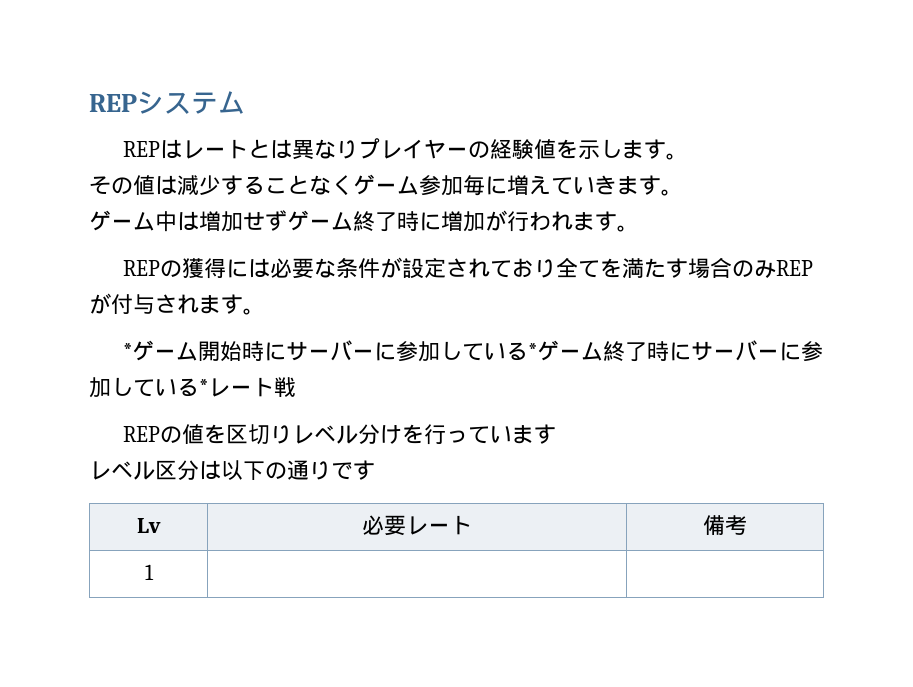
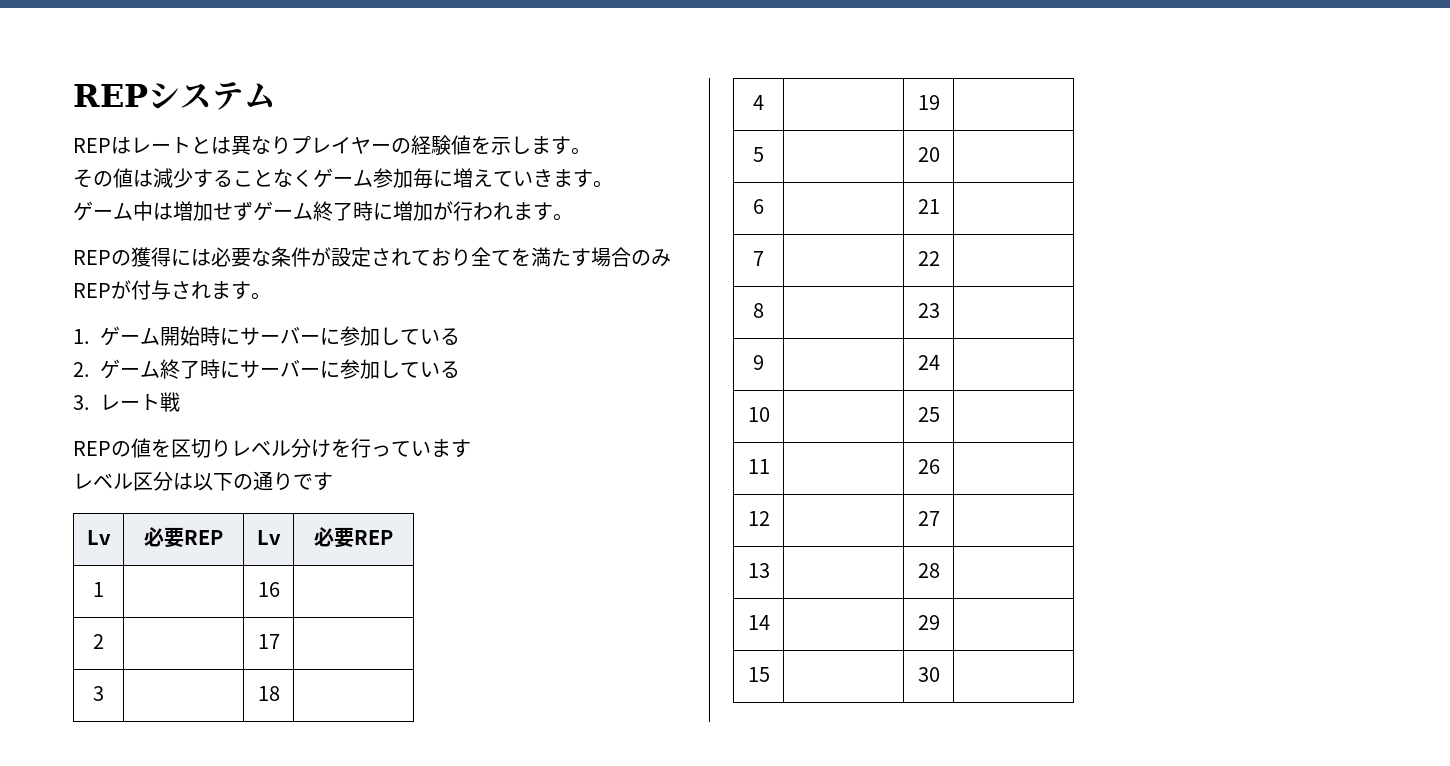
[122,343,132,359] * -> [73,329,90,344] 1.
[527,343,537,359] * -> [73,362,90,377] // 2.
[199,379,208,395] * -> [73,395,90,410] // 3.
[406,515,472,535] [703,515,747,535] [144,564,154,580] レート | 備考 // 1 | -> [184,530,223,545] [256,530,281,545] [314,527,393,548] [93,582,104,597] [257,582,280,597] [93,634,104,649] [257,634,280,649] [93,686,104,701] [257,686,280,701] [753,95,764,110] [917,95,940,110] [753,147,764,162] [917,147,940,162] [753,199,764,214] [917,199,940,214] [753,251,764,266] [917,251,940,266] [753,303,764,318] [917,303,940,318] [753,355,764,370] [917,355,940,370] [747,407,770,422] [917,407,940,422] [747,459,770,474] [917,459,940,474] [747,511,770,526] [917,511,940,526] [747,563,770,578] [917,563,940,578] [747,615,770,630] [917,615,940,630] [747,667,770,682] [917,667,940,682] REP | Lv | 必要REP // 1 | | 16 | // 2 | | 17 | // 3 | | 18 | // 4 | | 19 | // 5 | | 20 | // 6 | | 21 | // 7 | | 22 | // 8 | | 23 | // 9 | | 24 | // 10 | | 25 | // 11 | | 26 | // 12 | | 27 | // 13 | | 28 | // 14 | | 29 | // 15 | | 30

